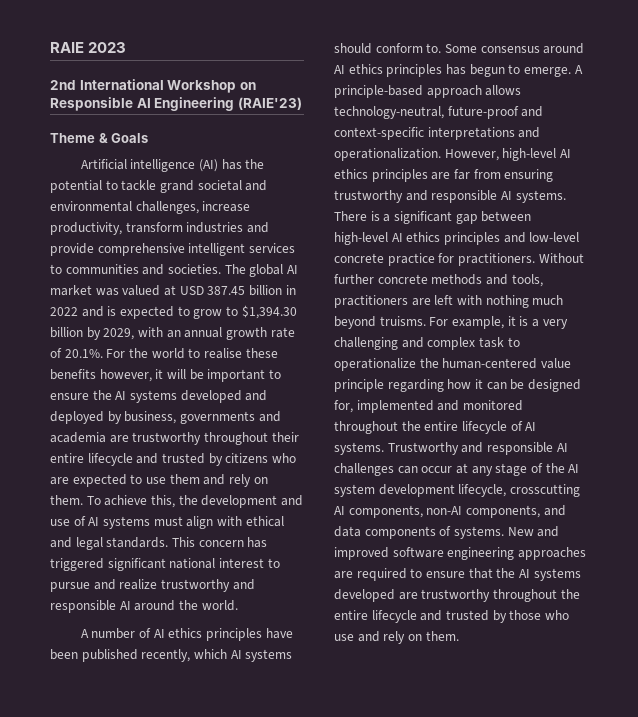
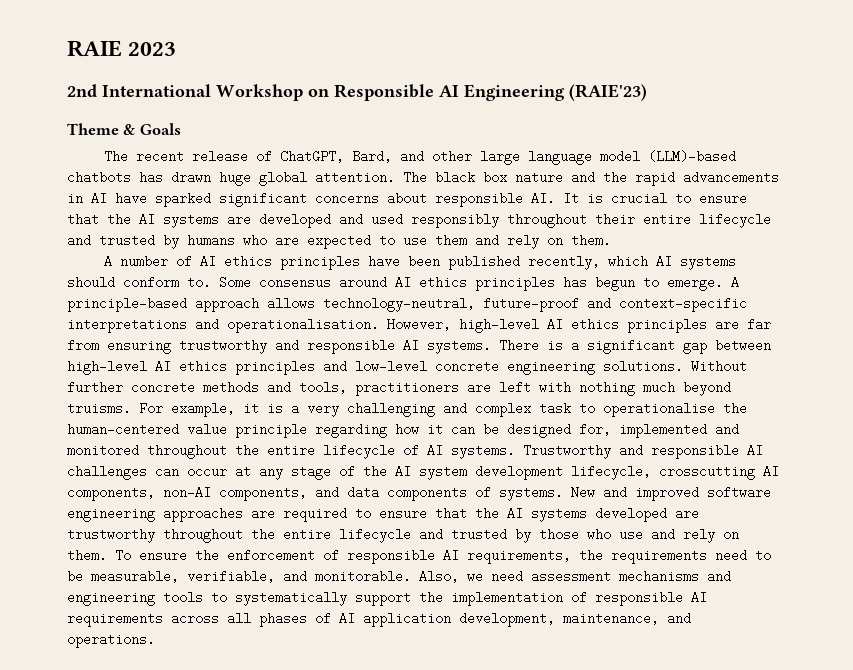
[80,159,265,172] [50,180,268,193] [50,201,251,214] [50,222,269,235] [50,243,295,256] [50,264,298,277] [50,285,296,296] [50,305,297,319] [50,327,295,340] [50,348,278,359] [50,369,281,382] [50,390,177,403] Artificial intelligence (AI) has the potential to tackle grand societal and environmental challenges, increase productivity, transform industries and provide comprehensive intelligent services to communities and societies. The global AI market was valued at USD 387.45 billion in 2022 and is expected to grow to $1,394.30 billion by 2029, with an annual growth rate of 20.1%. For the world to realise these benefits however, it will be important to ensure the AI systems -> [103,150,736,165] [67,171,779,186] [67,192,747,207] [67,213,251,228] The recent release of ChatGPT, Bard, and other large language model (LLM)-based chatbots has drawn huge global attention. The black box nature and the rapid advancements in AI have sparked significant concerns about responsible AI. It is crucial to ensure that the AI systems are
[50,411,281,424] [50,432,202,445] deployed by business, governments and academia are trustworthy -> [371,213,499,228] used responsibly
[225,453,269,463] citizens -> [187,234,235,247] humans
[86,495,303,508] [50,516,284,529] [50,537,268,550] [50,558,280,571] [50,579,255,592] [50,600,238,613] To achieve this, the development and use of AI systems must align with ethical and legal standards. This concern has triggered significant national interest to pursue and realize trustworthy and responsible AI around the world. -> (611, 240) none
[334,148,441,161] operationalization. -> [227,318,379,333] operationalisation.
[387,253,535,266] practice for practitioners. -> [507,360,683,375] engineering solutions.
[334,358,416,371] operationalize -> [603,402,715,417] operationalise
(459, 636) none -> [115,549,771,564] [67,570,731,583] [67,591,707,606] [67,612,691,627] [67,633,155,648] To ensure the enforcement of responsible AI requirements, the requirements need to be measurable, verifiable, and monitorable. Also, we need assessment mechanisms and engineering tools to systematically support the implementation of responsible AI requirements across all phases of AI application development, maintenance, and operations.

